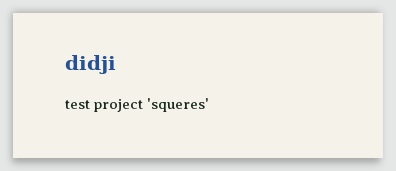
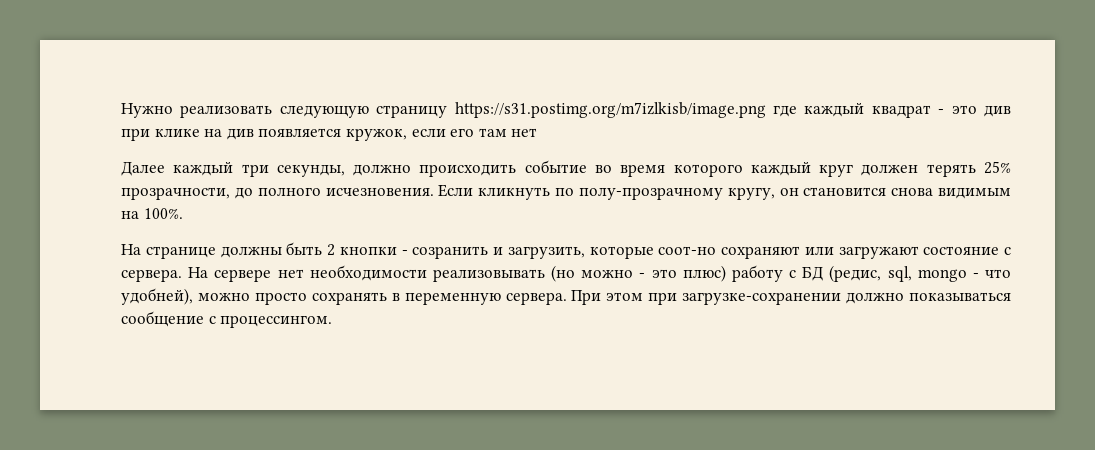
[65,55,116,74] [65,98,210,112] didji // test project 'squeres' -> [121,102,1011,118] [121,128,538,141] [121,160,1012,177] [121,184,1012,200] [121,208,183,219] [121,242,1011,259] [121,265,1011,282] [121,288,1011,305] [121,311,333,328] Нужно реализовать следующую страницу https://s31.postimg.org/m7izlkisb/image.png где каждый квадрат - это див при клике на див появляется кружок, если его там нет // Далее каждый три секунды, должно происходить событие во время которого каждый круг должен терять 25% прозрачности, до полного исчезновения. Если кликнуть по полу-прозрачному кругу, он становится снова видимым на 100%. // На странице должны быть 2 кнопки - созранить и загрузить, которые соот-но сохраняют или загружают состояние с сервера. На сервере нет необходимости реализовывать (но можно - это плюс) работу с БД (редис, sql, mongo - что удобней), можно просто сохранять в переменную сервера. При этом при загрузке-сохранении должно показываться сообщение c процессингом.

